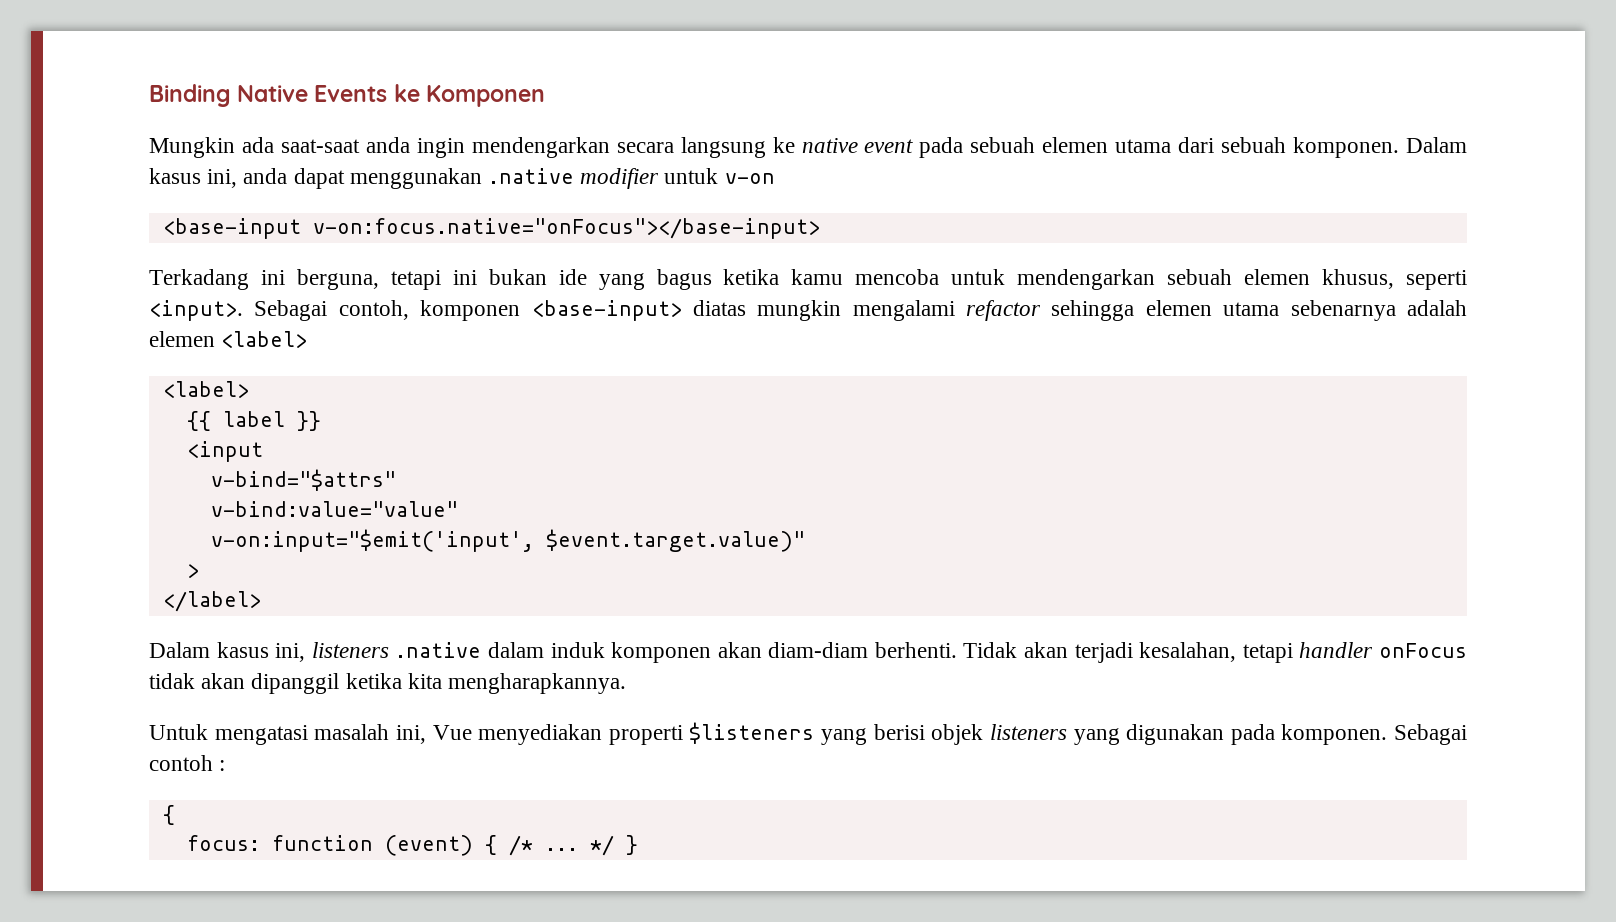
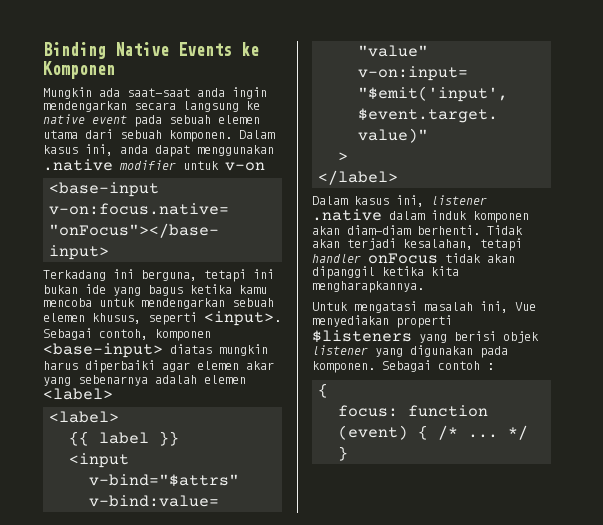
[852,300,1280,321] mengalami refactor sehingga elemen utama -> [43,360,274,373] [43,377,71,386] harus diperbaiki agar elemen akar yang
[311,642,389,658] listeners -> [431,195,487,205] listener
[989,724,1067,740] listeners -> [312,345,368,355] listener

